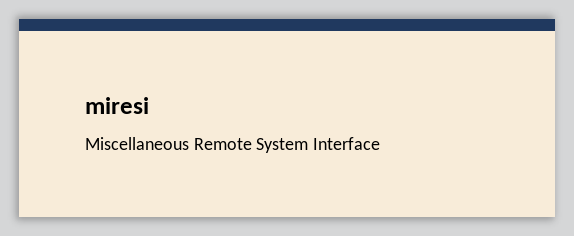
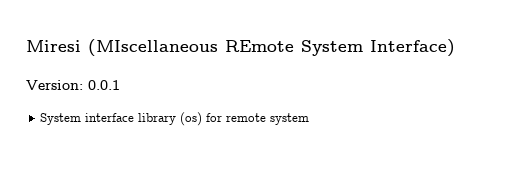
[85,97,149,114] [85,137,381,153] miresi // Miscellaneous Remote System Interface -> [26,39,455,57] [26,80,120,90] [40,112,310,126] Miresi (MIscellaneous REmote System Interface) // Version: 0.0.1 // System interface library (os) for remote system

